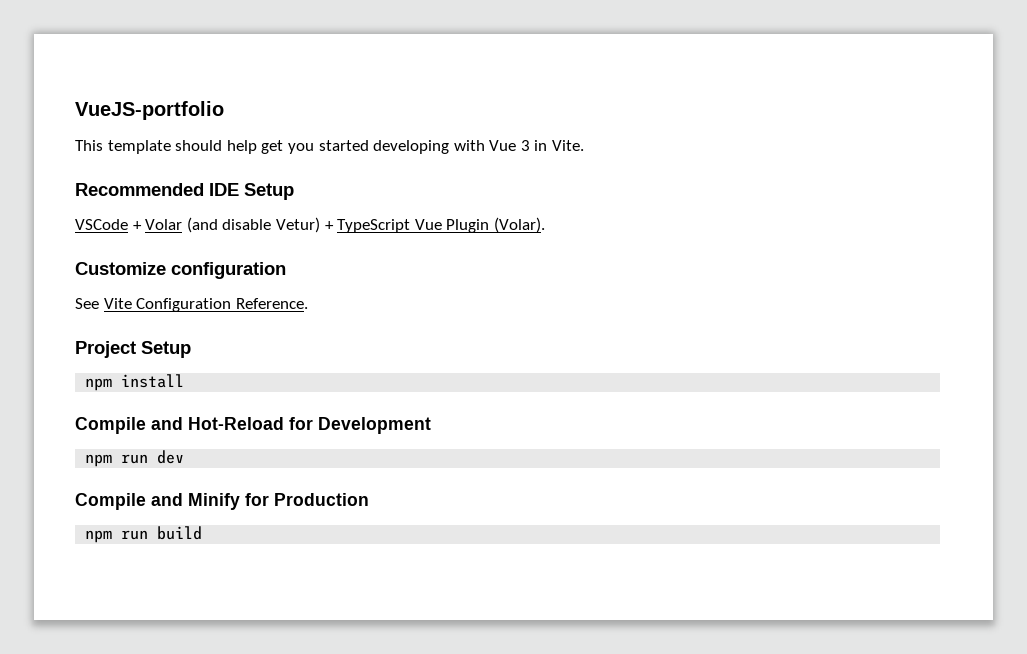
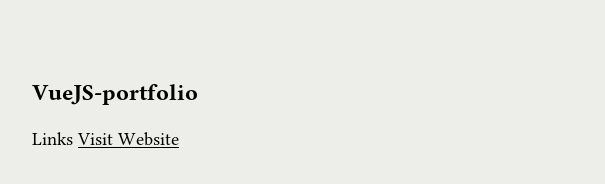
[75,140,585,154] [75,183,294,200] [75,217,545,233] [75,262,286,279] [75,298,308,312] [75,341,191,358] [85,374,185,391] [75,417,431,434] [85,450,185,467] [75,493,369,510] [85,526,203,543] This template should help get you started developing with Vue 3 in Vite. // Recommended IDE Setup // VSCode + Volar (and disable Vetur) + TypeScript Vue Plugin (Volar). // Customize configuration // See Vite Configuration Reference. // Project Setup // npm install // Compile and Hot-Reload for Development // npm run dev // Compile and Minify for Production // npm run build -> [32,132,179,146] Links Visit Website

